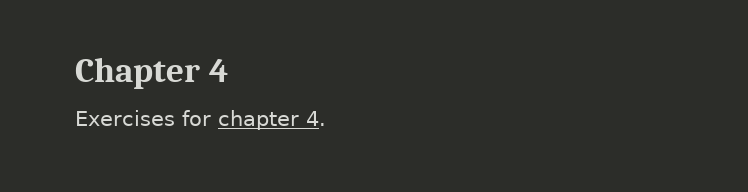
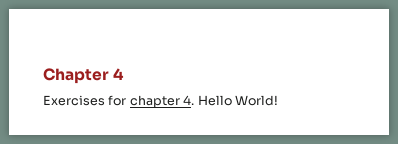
(326, 118) none -> [197,95,278,106] Hello World!

